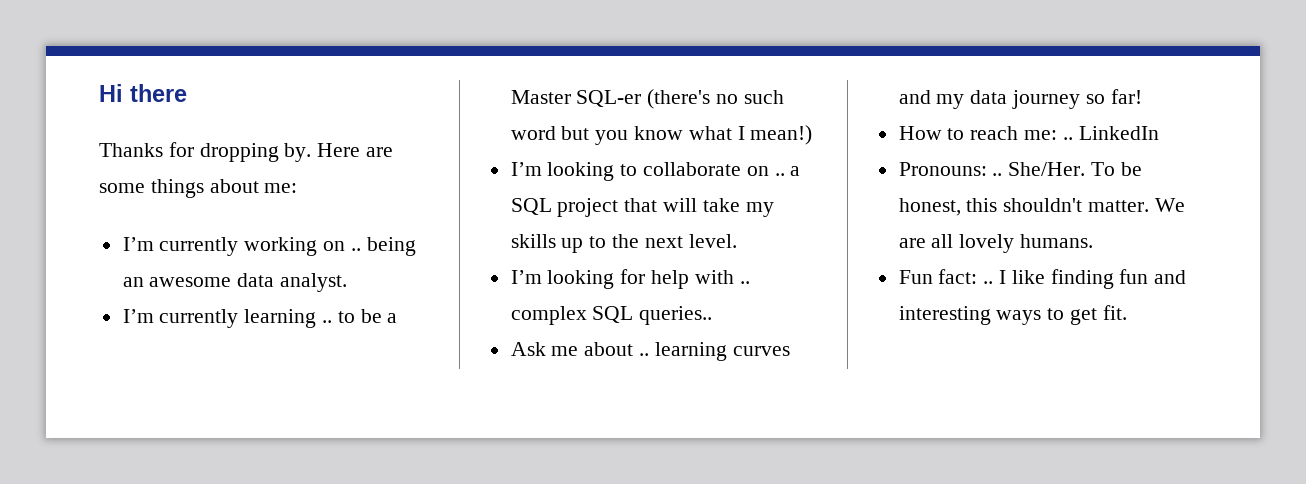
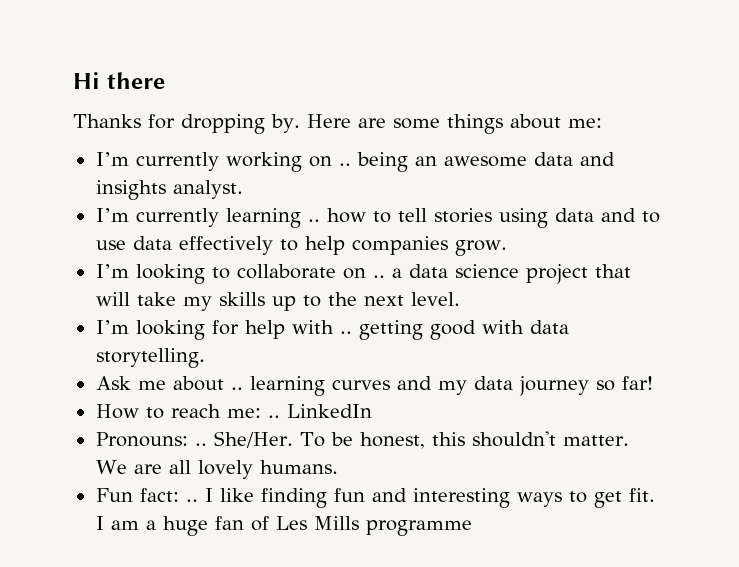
(275, 280) none -> [579,152,615,166] [95,180,166,200] and insights
[337,309,398,323] [510,89,784,109] [510,125,813,145] to be a Master SQL-er (there's no such word but you know what I mean!) -> [326,208,660,228] [95,236,507,256] how to tell stories using data and to use data effectively to help companies grow.
[510,198,552,215] SQL -> [408,264,519,278] data science
[510,306,713,325] complex SQL queries.. -> [358,320,569,340] [95,348,205,368] getting good with data storytelling.
(1127, 312) none -> [95,516,472,536] I am a huge fan of Les Mills programme

